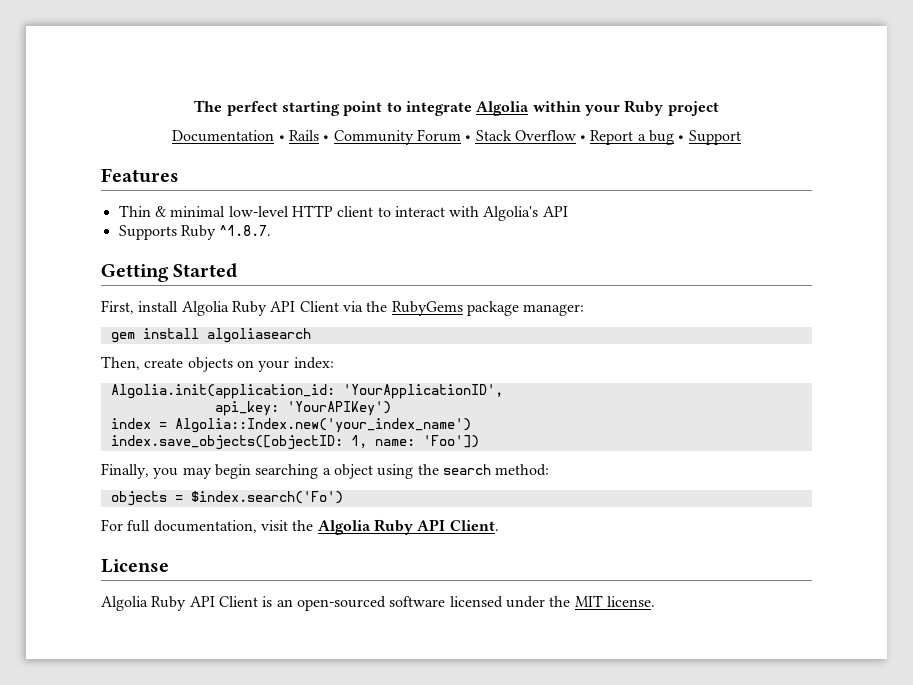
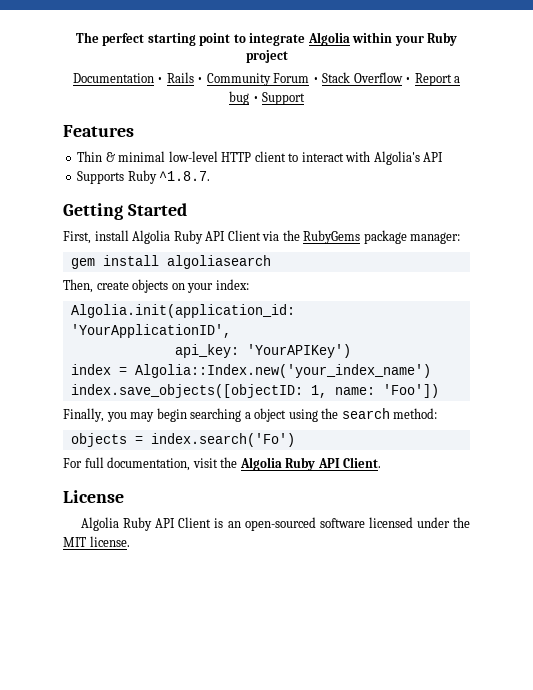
[190,491,343,504] $index.search('Fo') -> [150,433,295,447] index.search('Fo')

